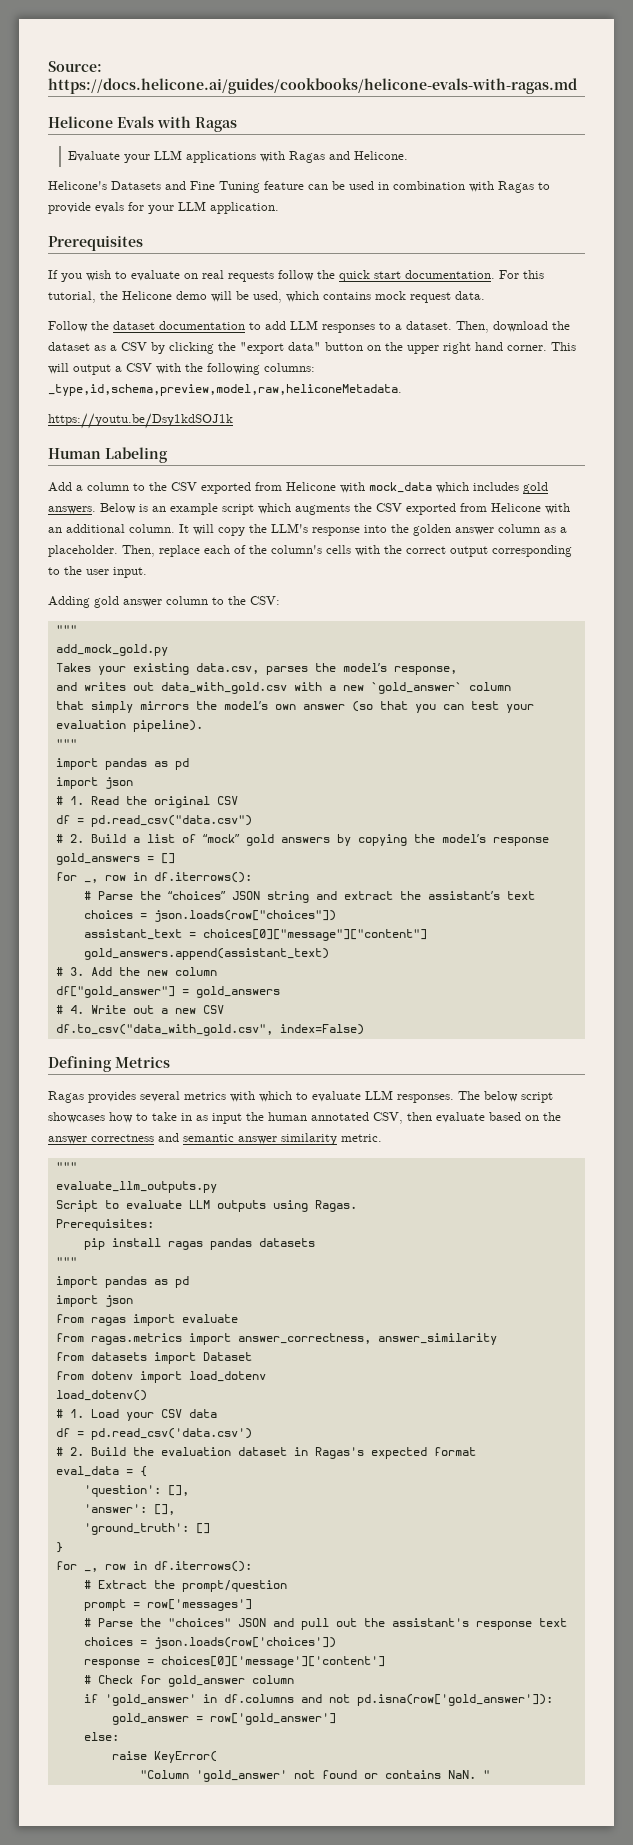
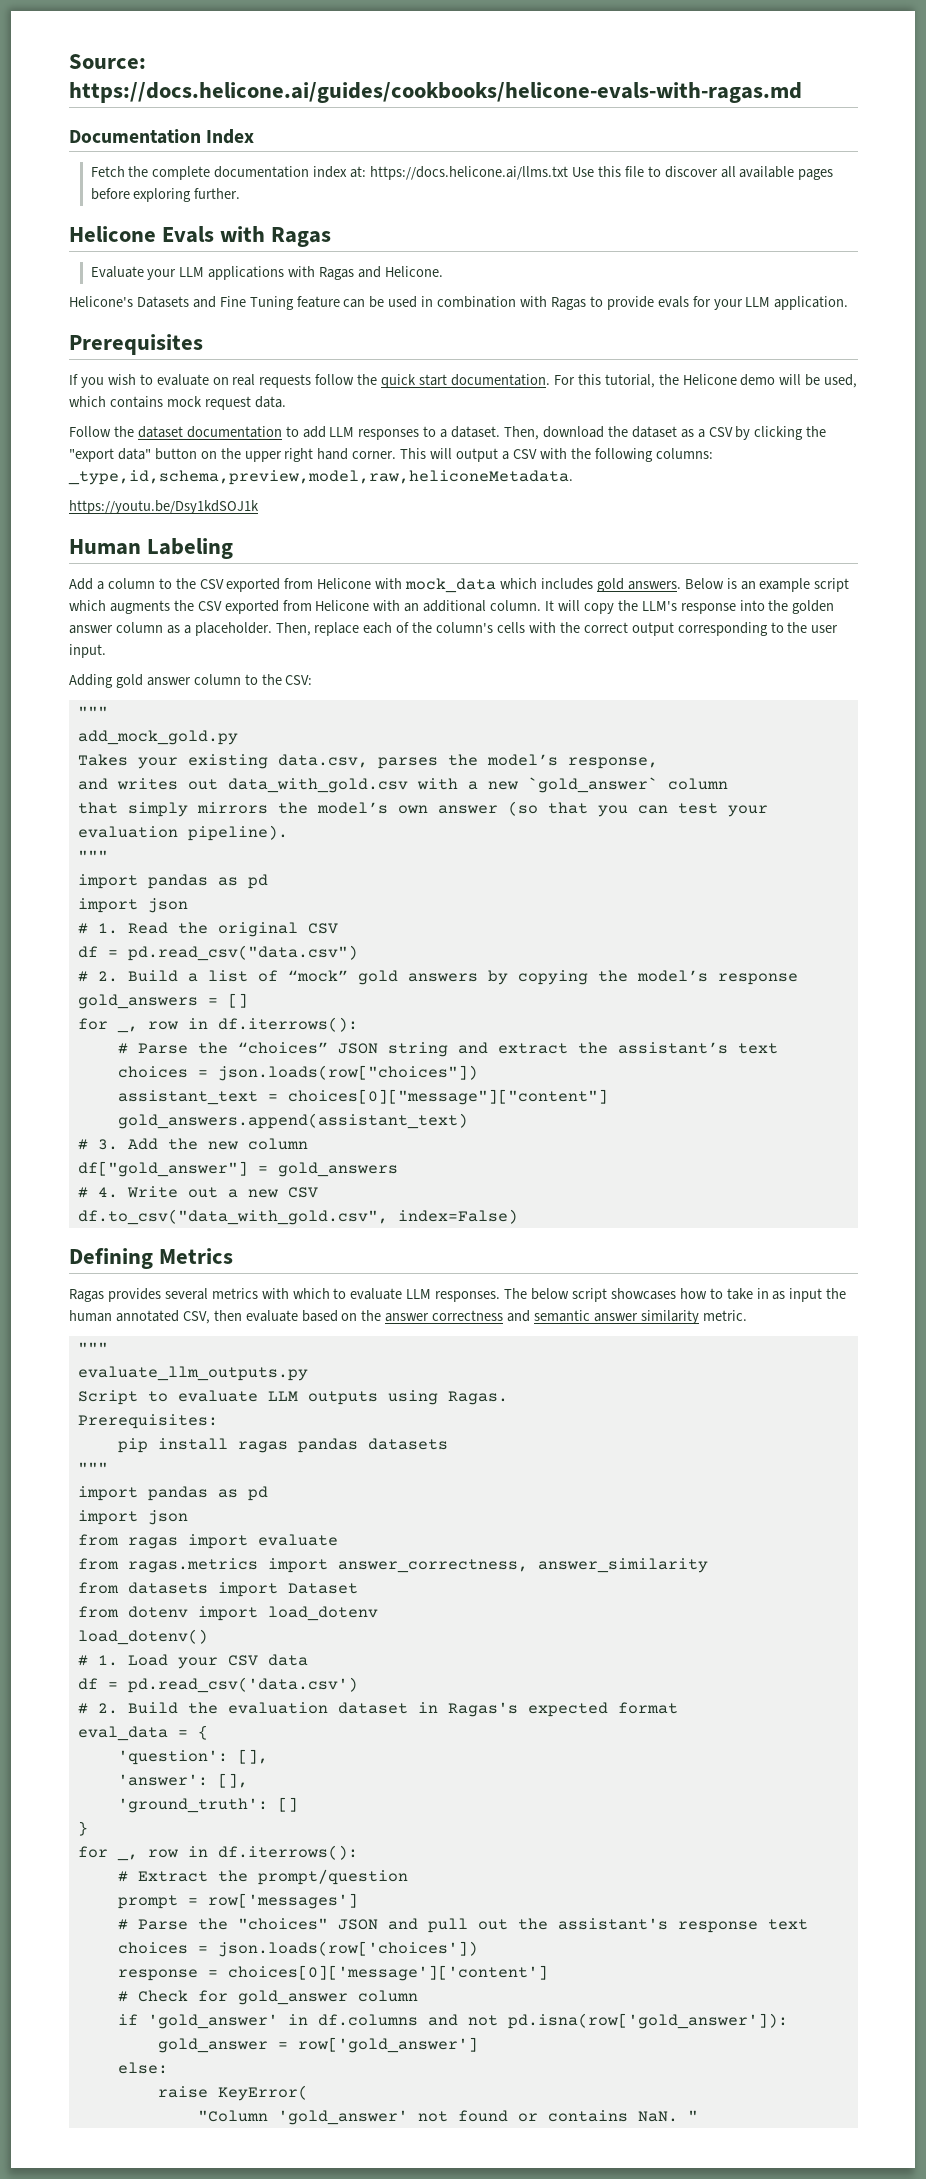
(577, 86) none -> [69,129,255,144] [90,166,834,180] [90,188,241,202] // Documentation Index // Fetch the complete documentation index at: https://docs.helicone.ai/llms.txt Use this file to discover all available pages before exploring further.

